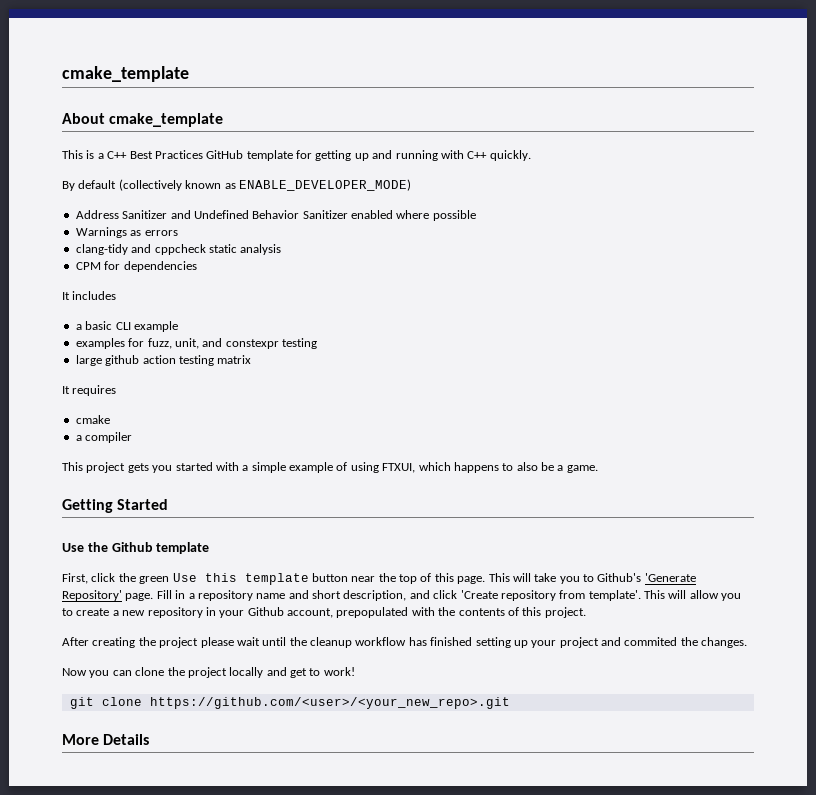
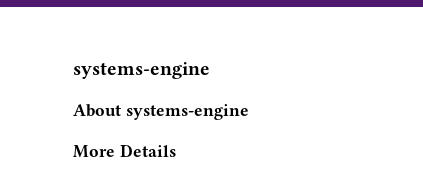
[62,66,189,82] cmake_template -> [73,62,210,79] systems-engine
[109,113,224,127] [62,150,531,161] [62,179,411,191] [75,210,476,221] [75,227,178,238] [75,244,282,255] [75,261,197,272] [62,291,117,300] [75,321,178,332] [75,338,317,349] [75,355,252,366] [62,385,117,396] [75,415,110,424] [75,432,133,443] [62,462,598,473] [62,499,169,513] [62,542,210,554] [62,573,696,585] [62,590,742,601] [62,607,586,618] [62,637,748,648] [62,667,355,678] [69,697,510,709] cmake_template // This is a C++ Best Practices GitHub template for getting up and running with C++ quickly. // By default (collectively known as ENABLE_DEVELOPER_MODE) // Address Sanitizer and Undefined Behavior Sanitizer enabled where possible // Warnings as errors // clang-tidy and cppcheck static analysis // CPM for dependencies // It includes // a basic CLI example // examples for fuzz, unit, and constexpr testing // large github action testing matrix // It requires // cmake // a compiler // This project gets you started with a simple example of using FTXUI, which happens to also be a game. // Getting Started // Use the Github template // First, click the green Use this template button near the top of this page. This will take you to Github's 'Generate Repository' page. Fill in a repository name and short description, and click 'Create repository from template'. This will allow you to create a new repository in your Github account, prepopulated with the contents of this project. // After creating the project please wait until the cleanup workflow has finished setting up your project and commited the changes. // Now you can clone the project locally and get to work! // git clone https://github.com/<user>/<your_new_repo>.git -> [125,104,249,120] systems-engine

